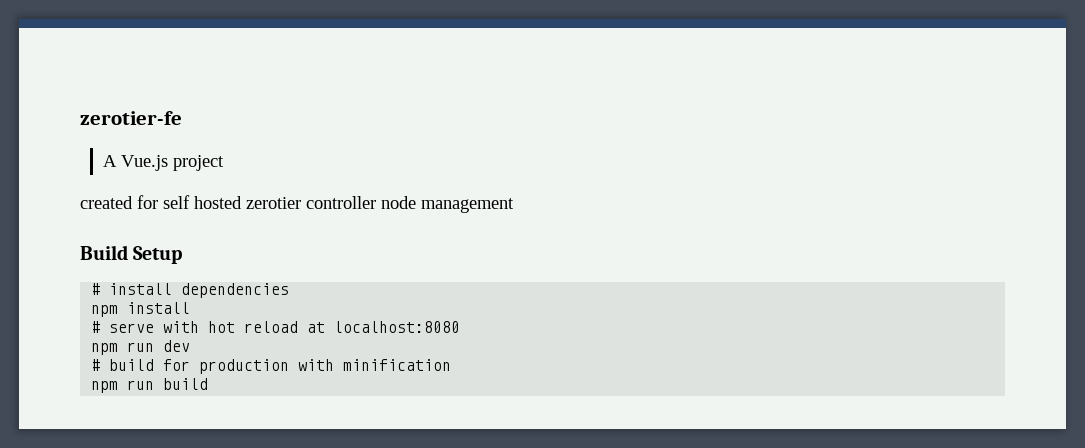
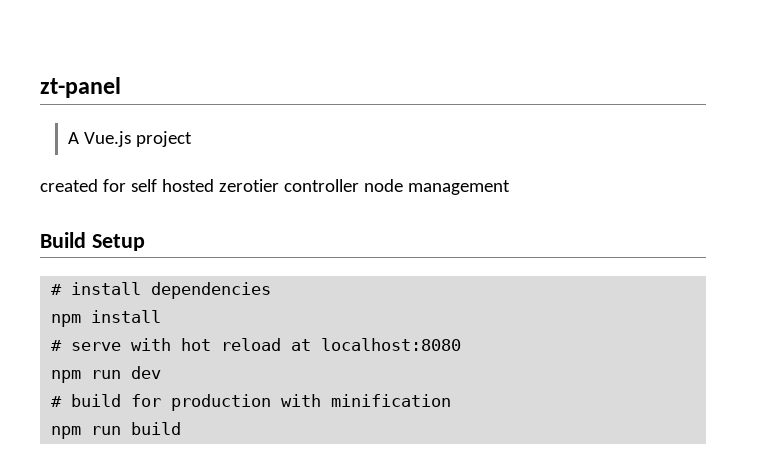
[80,111,182,125] zerotier-fe -> [40,77,121,98] zt-panel

